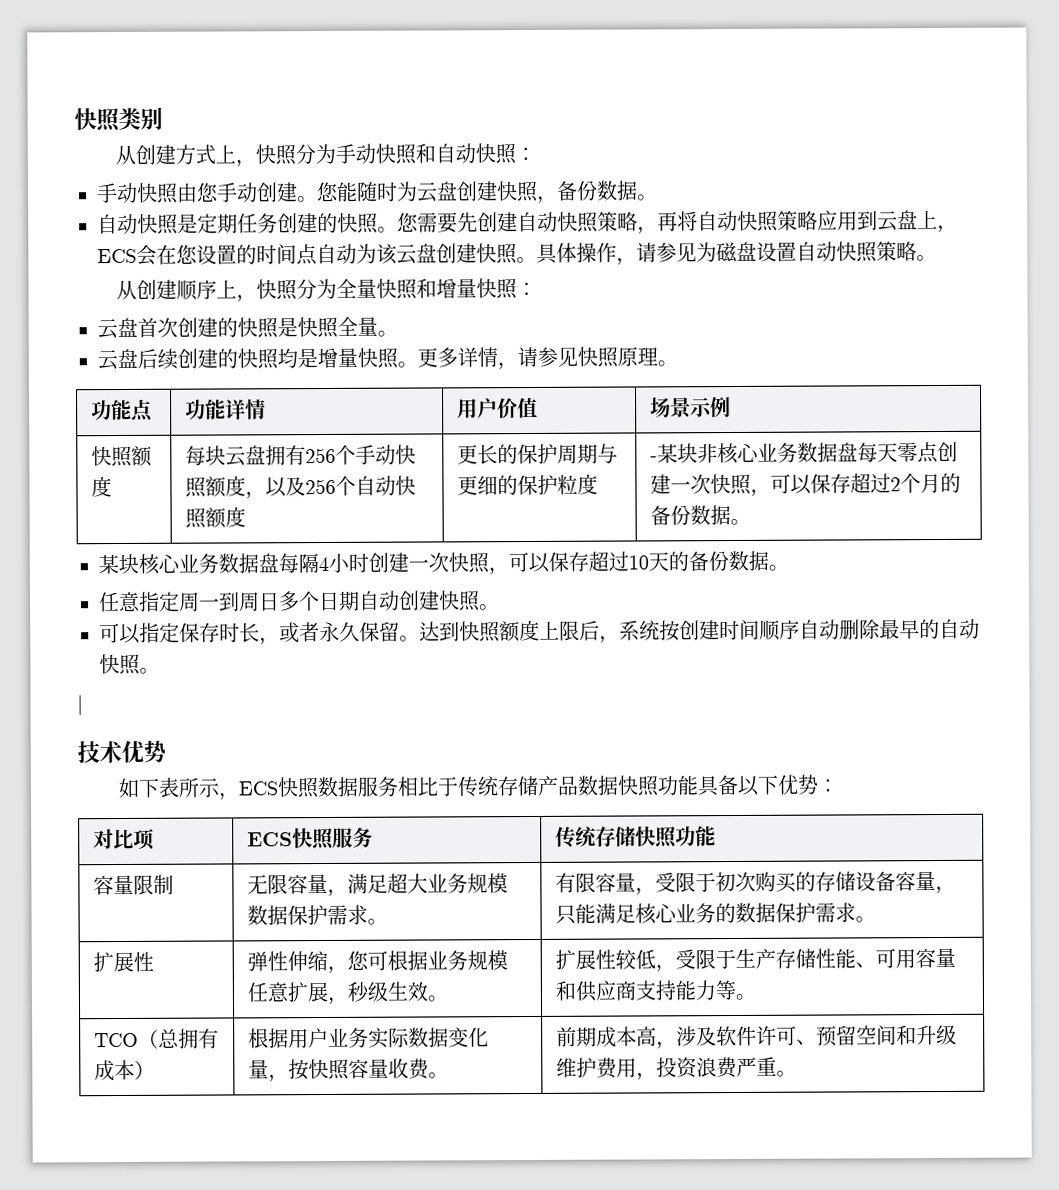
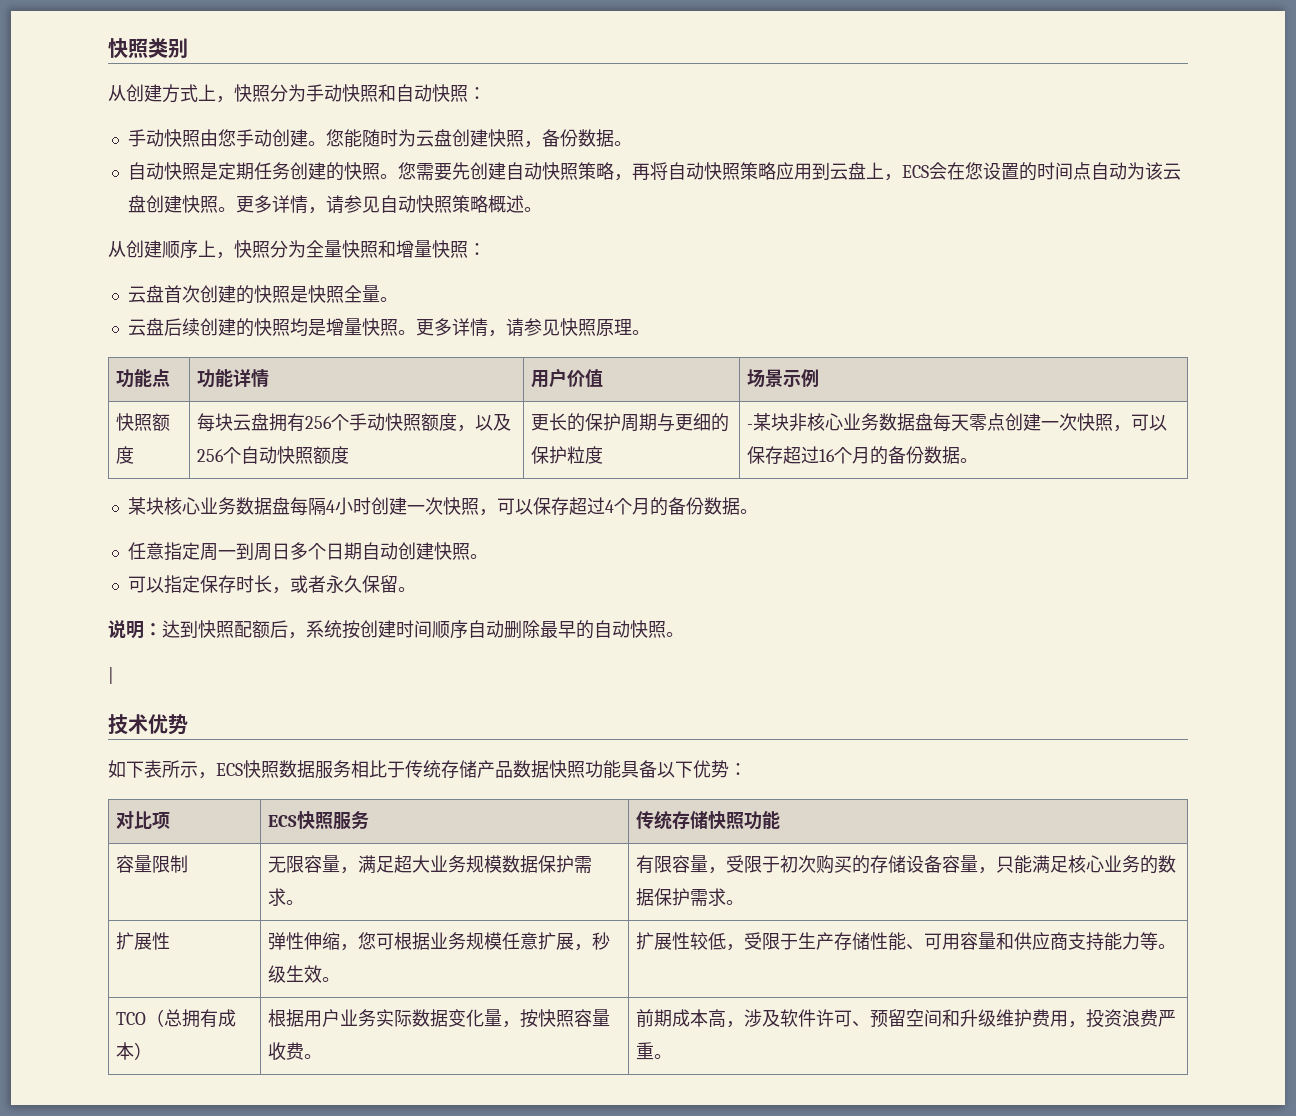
[536,241,917,266] 具体操作，请参见为磁盘设置自动快照策略 -> [235,195,524,214] 更多详情，请参见自动快照策略概述
[889,477,901,492] 2 -> [818,449,835,462] 16
[628,552,669,572] 10天 -> [604,498,650,515] 4个月
(420, 638) none -> [108,620,162,639] // 说明：
[499,619,580,643] 额度上限 -> [234,620,270,638] 配额

